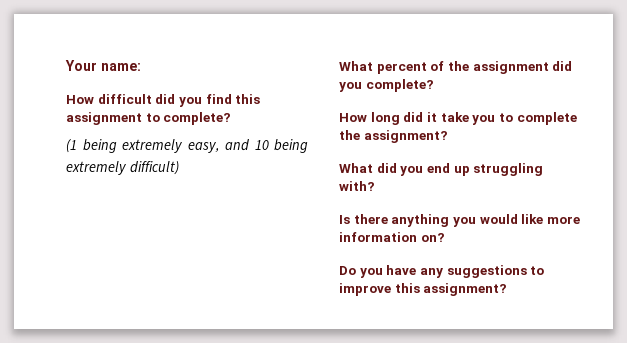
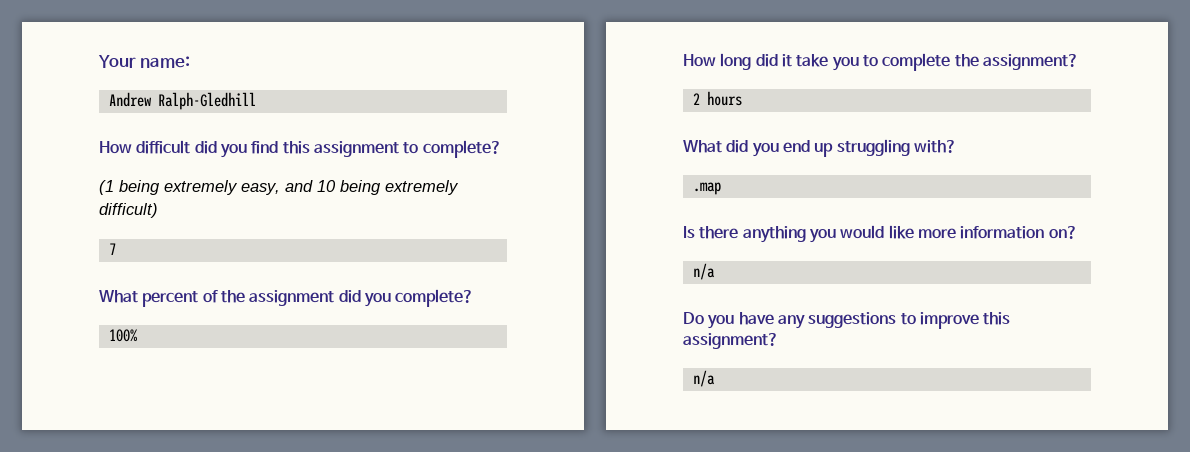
(141, 67) none -> [108,92,256,110] // Andrew Ralph-Gledhill
(179, 168) none -> [108,243,116,255] // 7
(434, 85) none -> [108,329,137,342] // 100%
(448, 136) none -> [692,91,742,106] // 2 hours
(375, 186) none -> [692,182,721,195] // .map
(445, 237) none -> [692,263,715,280] // n/a
(508, 289) none -> [692,370,715,387] // n/a

